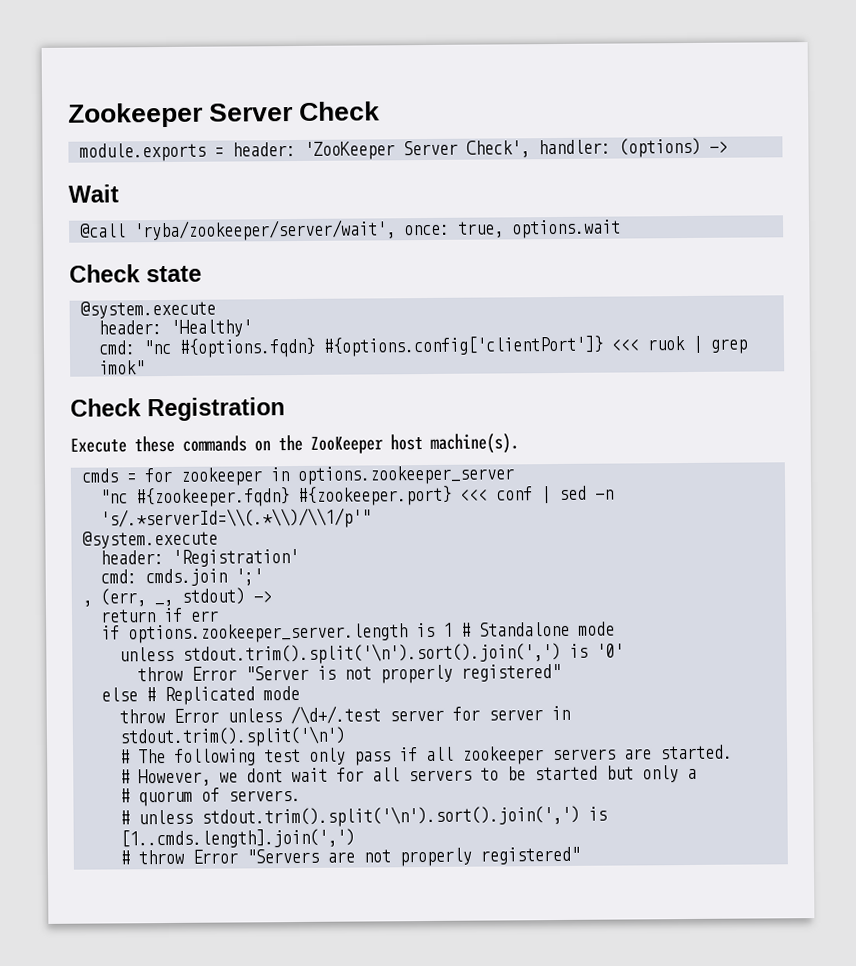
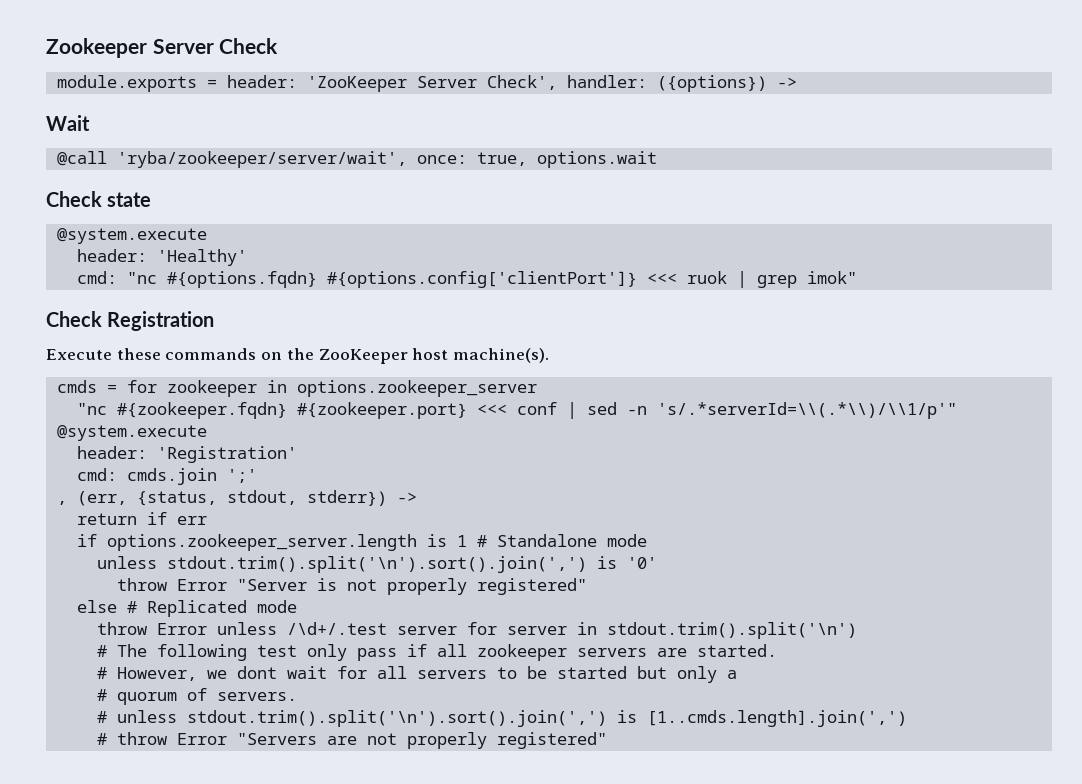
[619,137,702,158] (options) -> [656,75,767,92] ({options})
[154,587,246,607] _, stdout) -> [136,490,387,506] {status, stdout, stderr})

